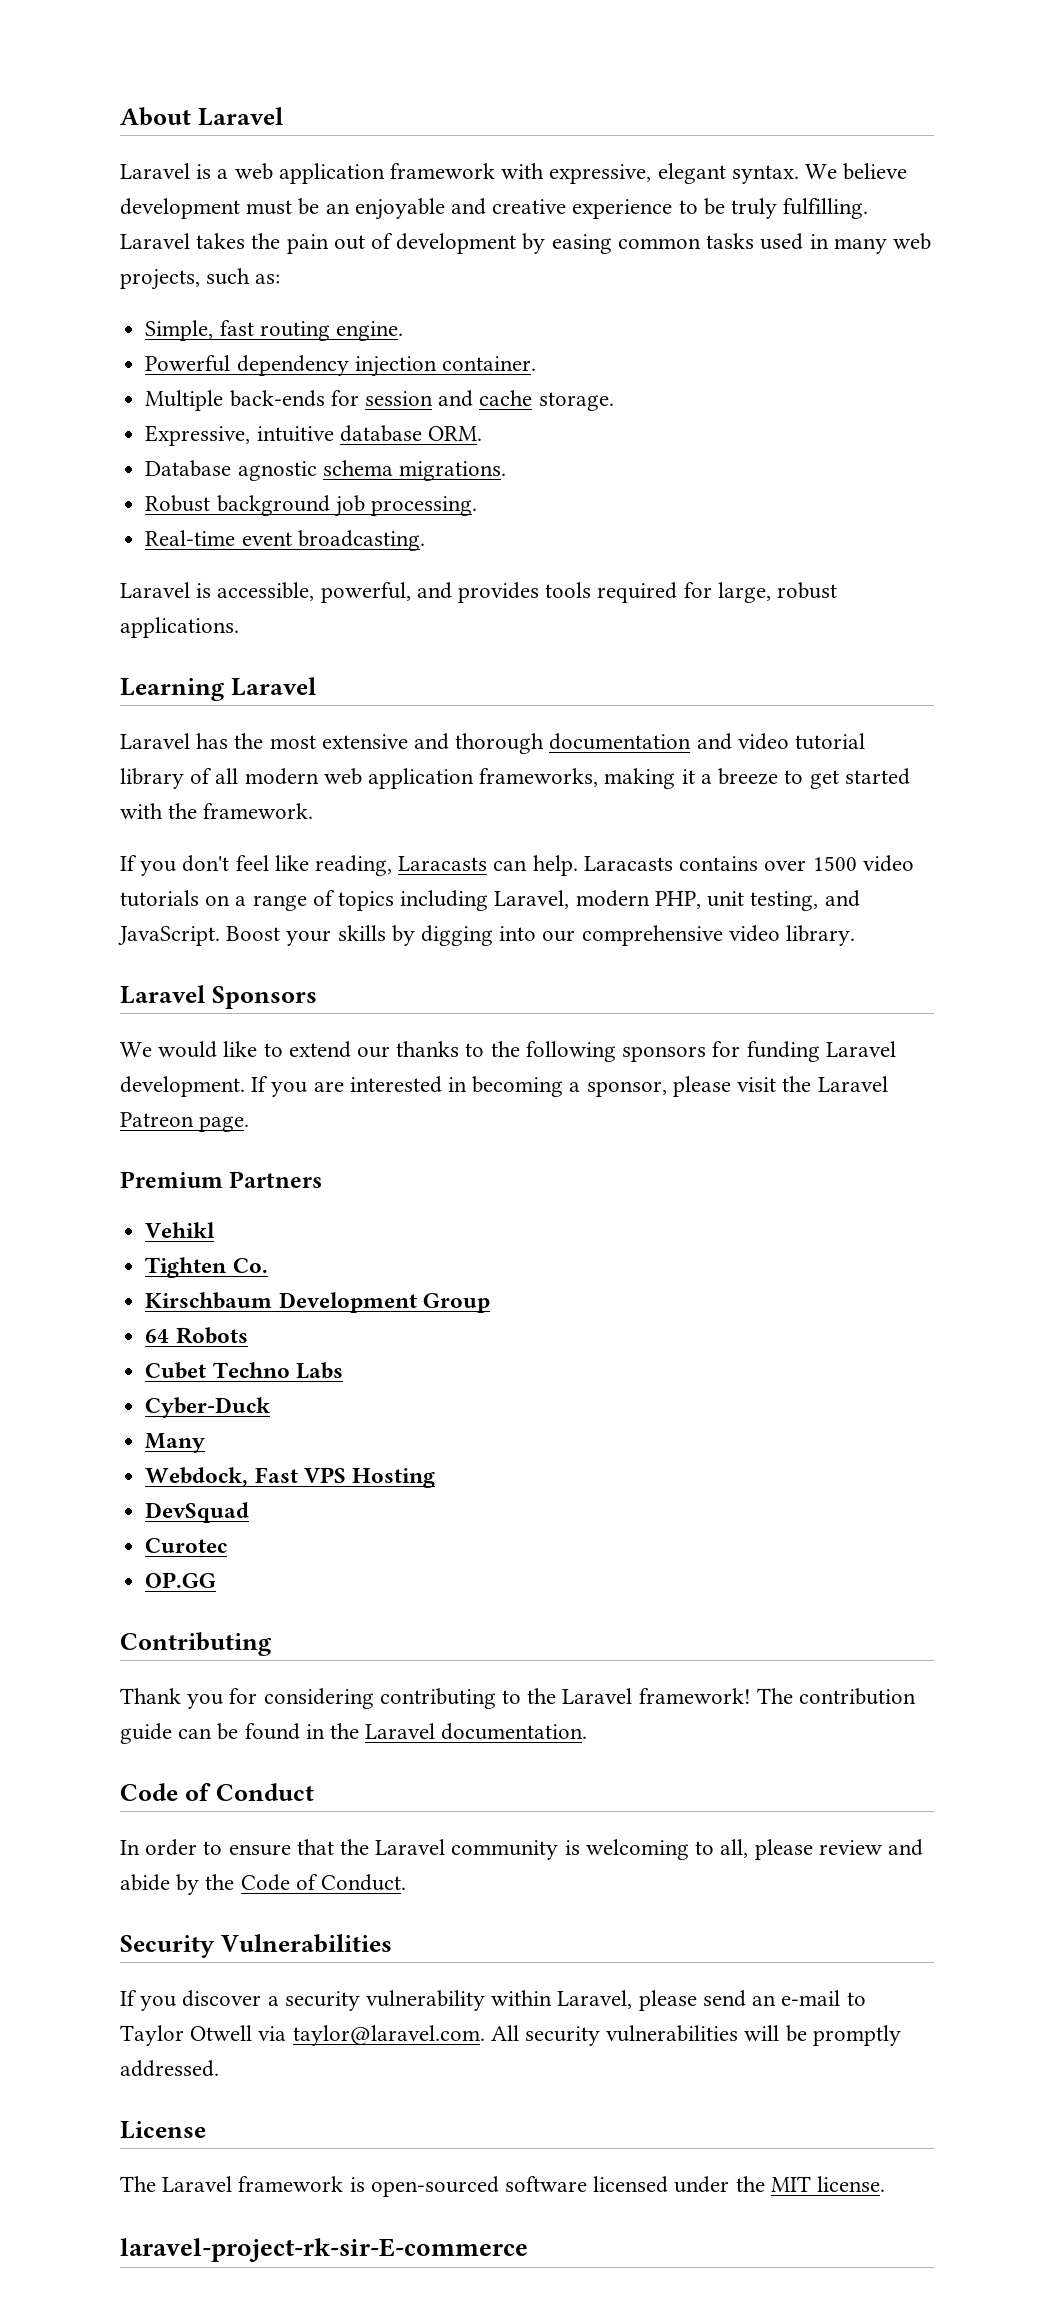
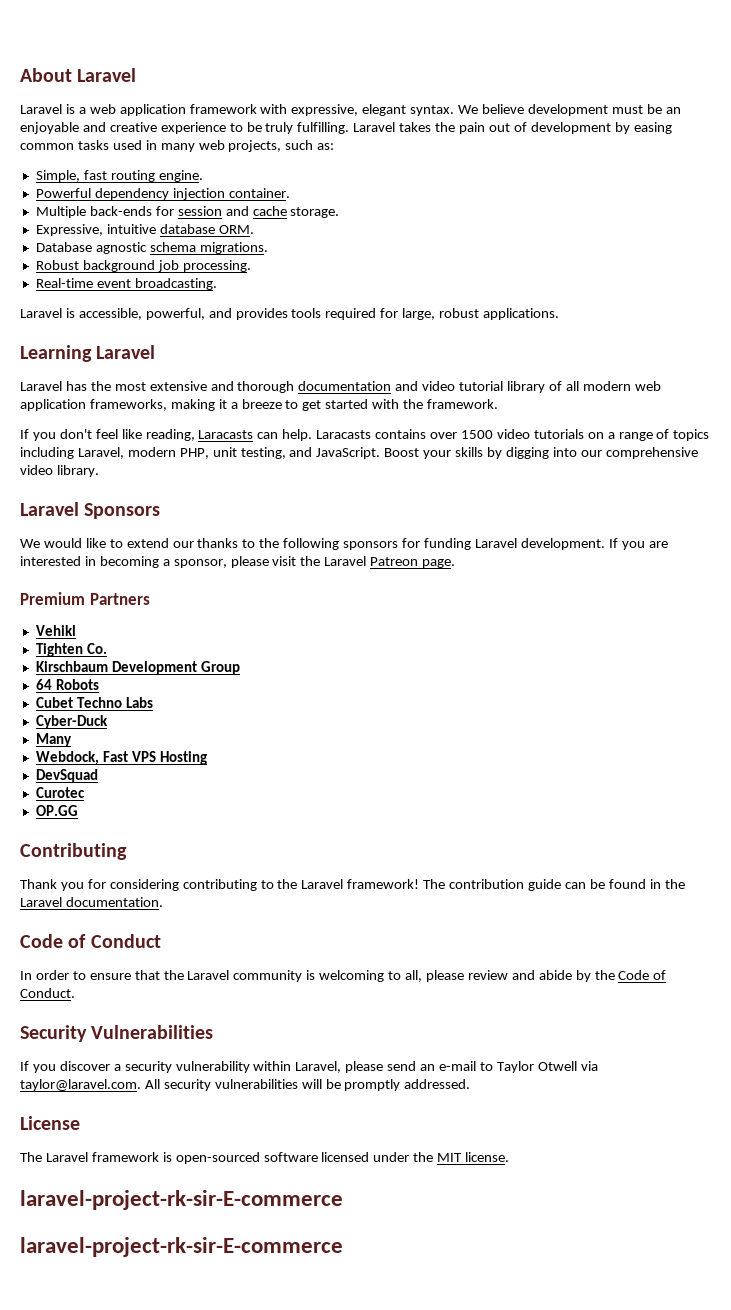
(528, 2250) none -> [20,1237,343,1257] // laravel-project-rk-sir-E-commerce

